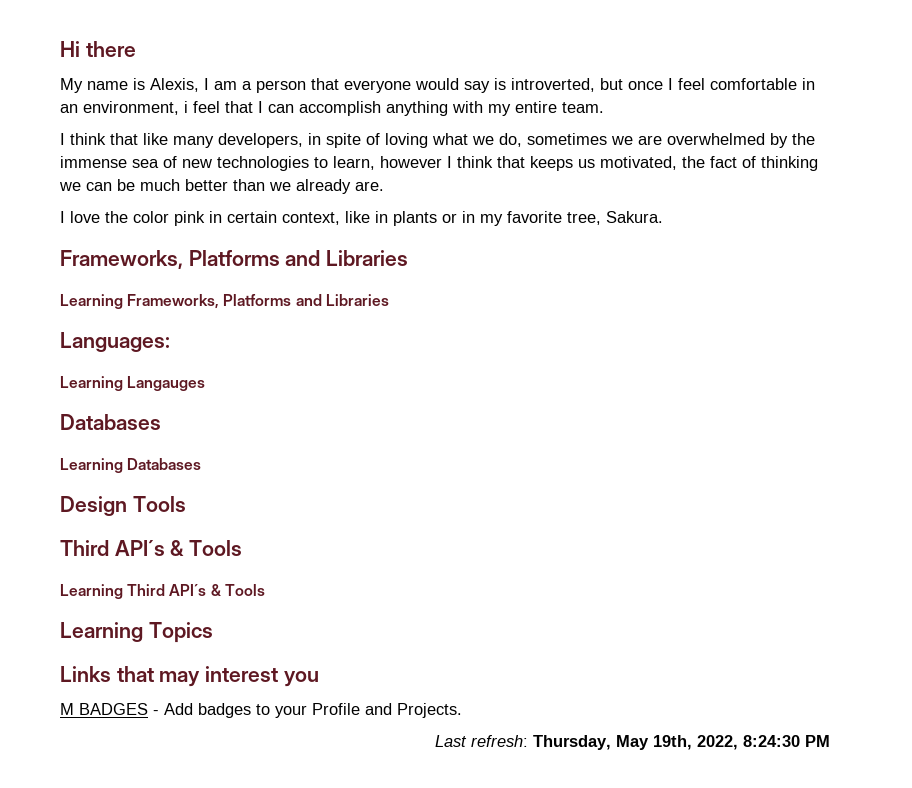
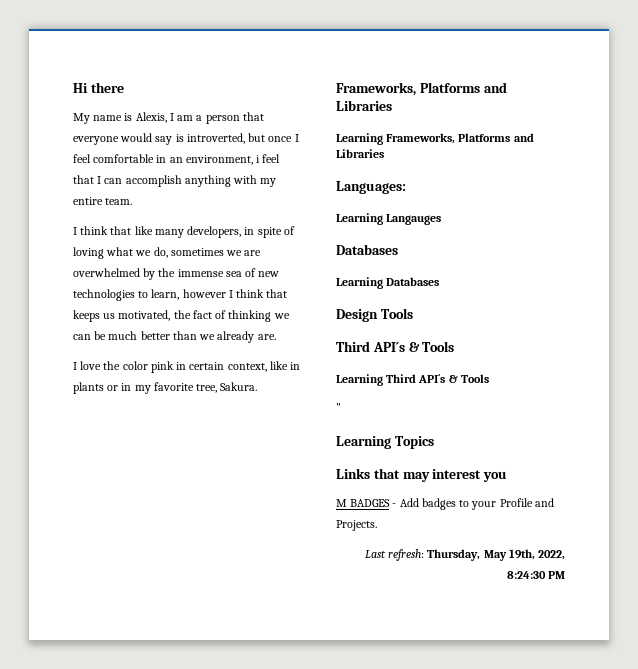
(265, 590) none -> [336,403,341,411] // "

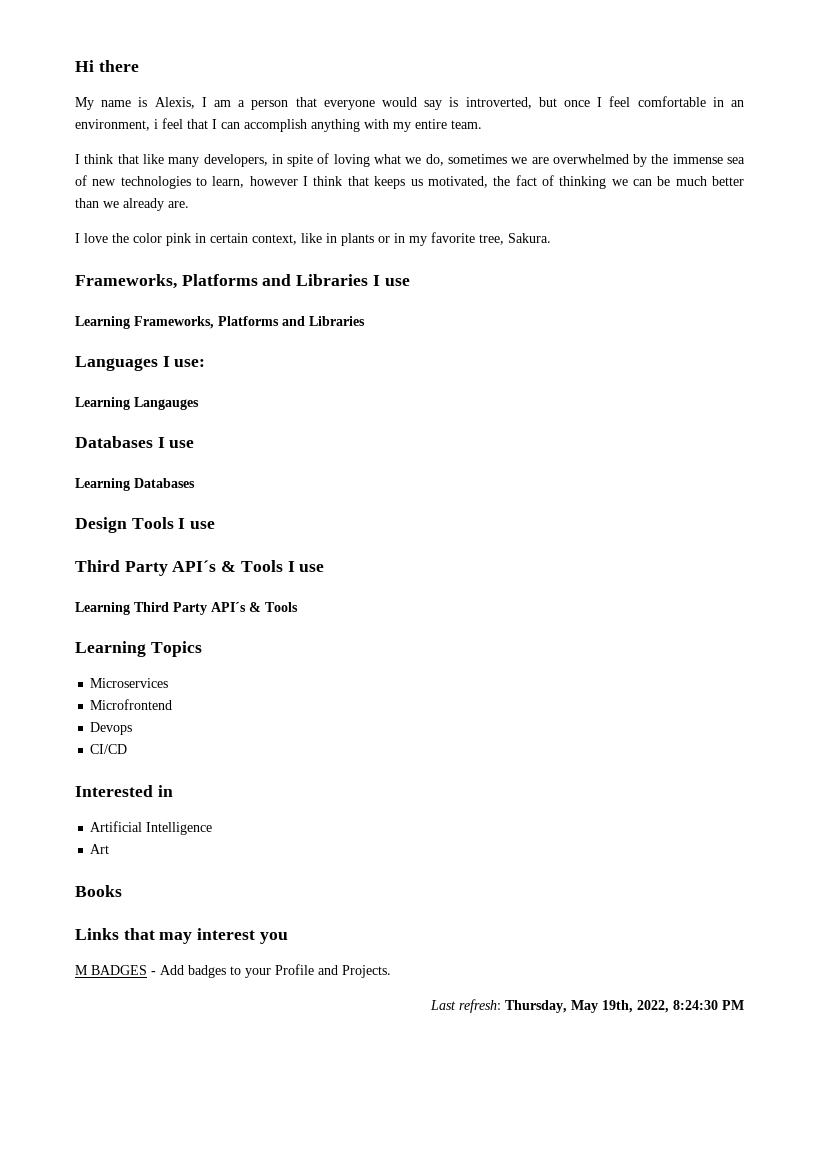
(392, 105) none -> [372,275,410,286] I use
[336,181,406,194] Languages: -> [75,356,206,371] Languages I use:
(398, 249) none -> [157,437,195,448] I use
[336,341,455,352] [336,374,489,386] [336,403,341,411] [336,436,434,449] // Third API´s & Tools // Learning Third API´s & Tools // " // Learning Topics -> [178,518,216,529] [75,560,325,576] [75,602,298,615] [75,641,202,657] [90,678,169,688] [90,699,173,710] [90,722,133,735] [90,744,128,754] [75,785,173,797] [90,821,213,835] [90,844,110,854] [75,885,122,897] I use // Third Party API´s & Tools I use // Learning Third Party API´s & Tools // Learning Topics // Microservices // Microfrontend // Devops // CI/CD // Interested in // Artificial Intelligence // Art // Books

